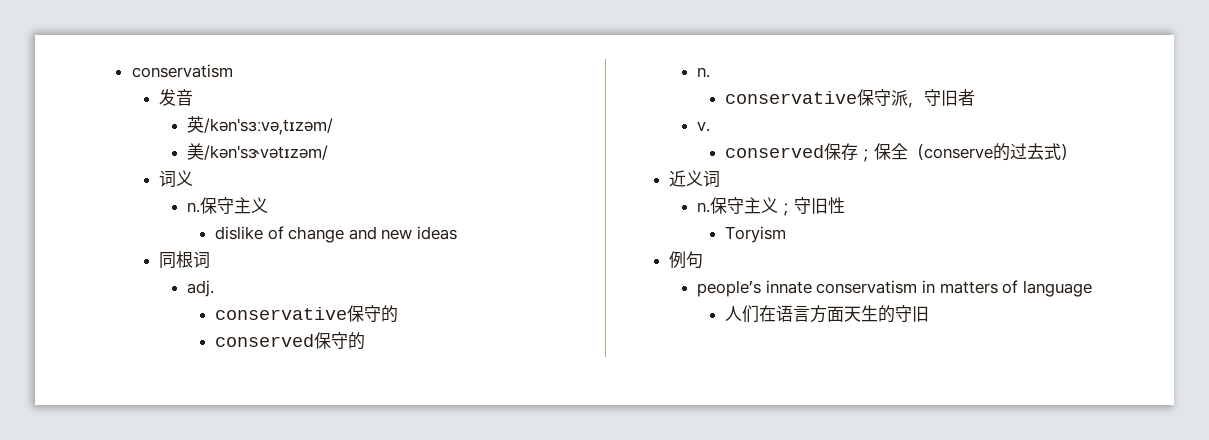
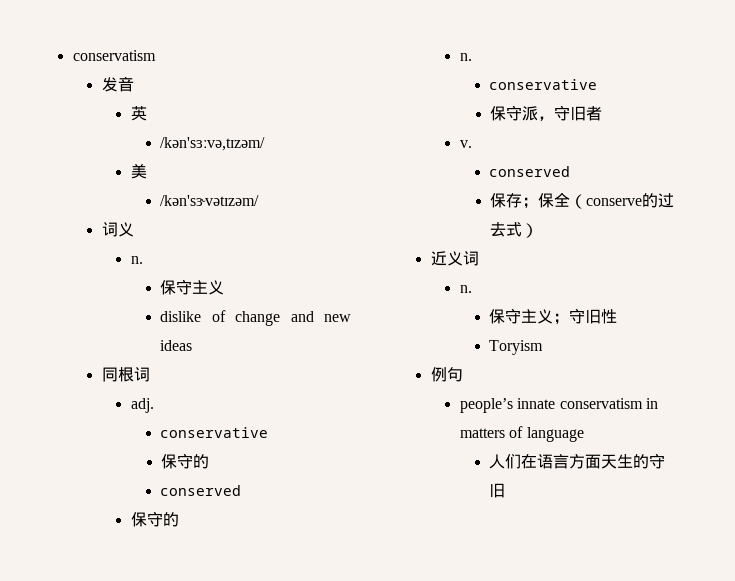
(205, 124) none -> (147, 113) //
(205, 151) none -> (147, 171) //
(201, 207) none -> (143, 260) //
(347, 313) none -> (269, 432) //
(314, 340) none -> (242, 490) //
(857, 97) none -> (598, 84) //
(824, 151) none -> (571, 171) //
(711, 207) none -> (472, 289) //

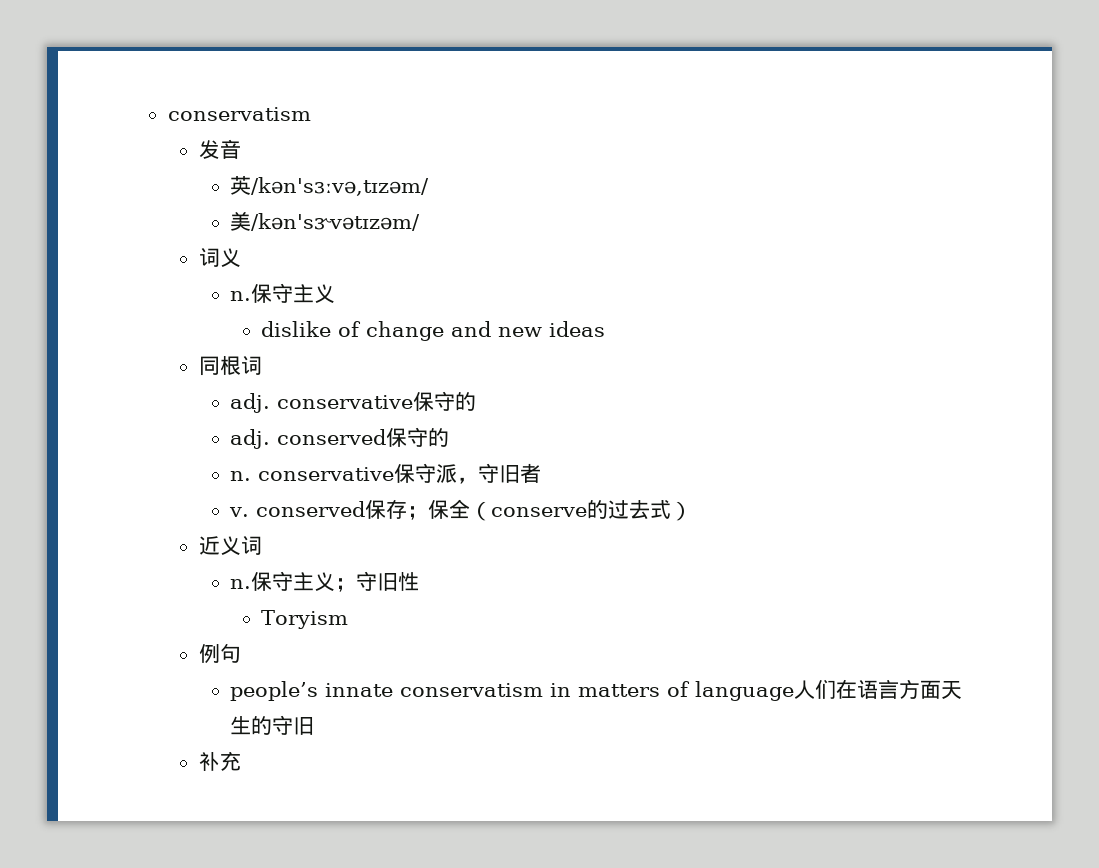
(147, 113) // -> (251, 185) none
(147, 171) // -> (251, 221) none
(143, 260) // -> (251, 296) none
[160,427,269,438] [161,453,210,469] [160,485,242,496] // conservative // 保守的 // conserved // -> [276,391,476,411] [229,429,386,449] conservative保守的 // adj. conserved
[489,79,598,90] // conservative // -> [257,467,394,481] conservative
[489,166,571,177] // conserved // -> [255,501,365,517] conserved
(472, 289) // -> (251, 584) none
(584, 434) // -> (794, 691) none
(506, 490) none -> [198,751,241,771] // 补充

